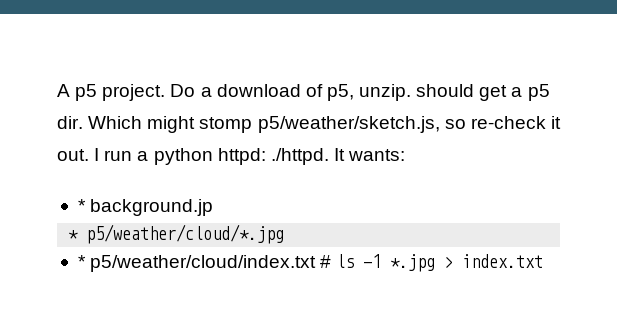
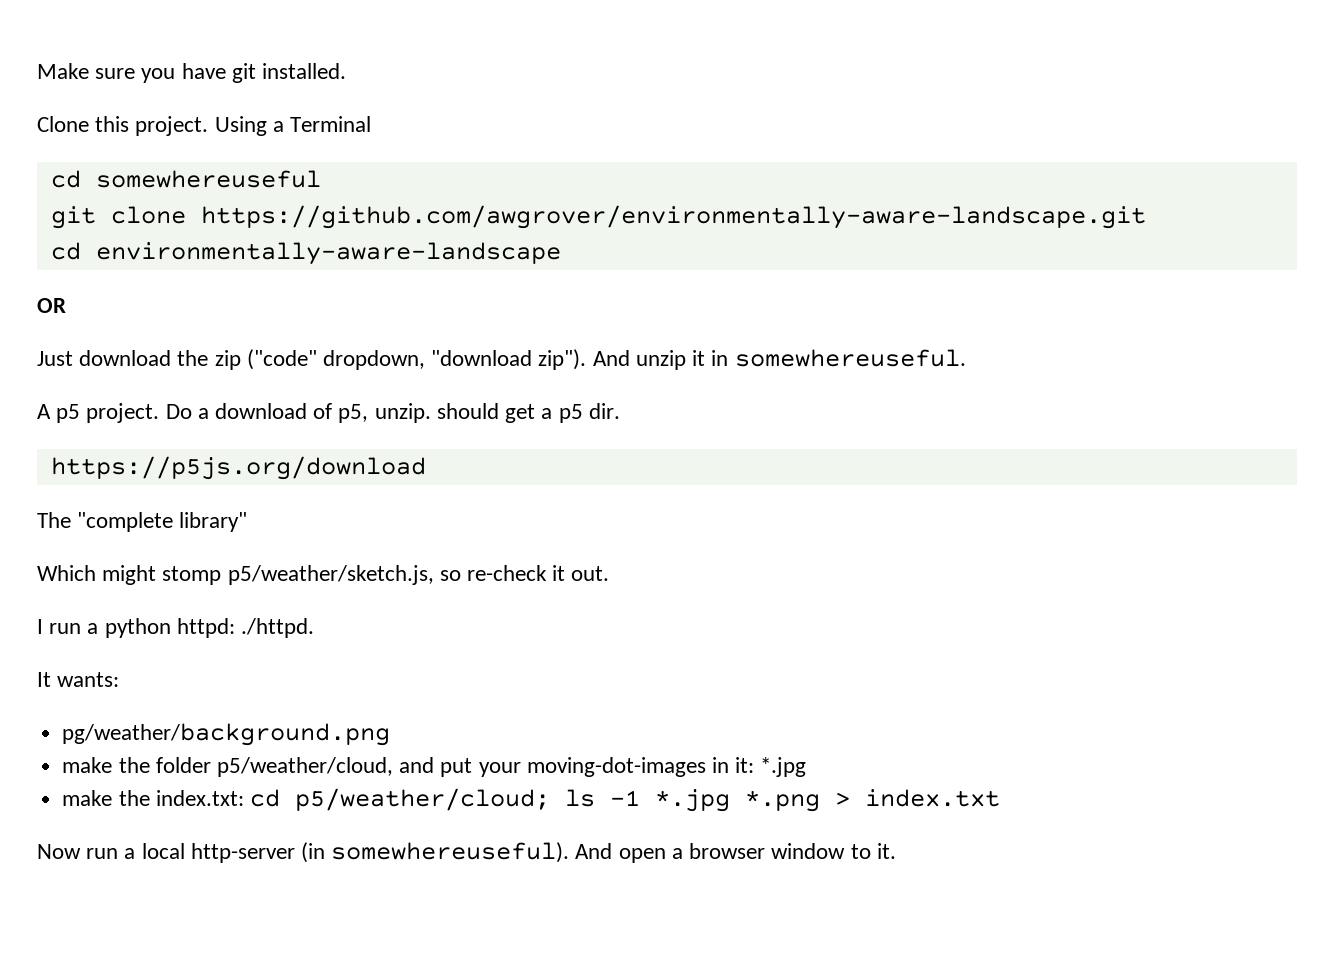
(57, 90) none -> [37,63,347,83] [37,116,372,136] [50,170,321,188] [50,205,1146,229] [50,242,561,265] [37,298,66,313] [37,349,966,370] Make sure you have git installed. // Clone this project. Using a Terminal // cd somewhereuseful // git clone https://github.com/awgrover/environmentally-aware-landscape.git // cd environmentally-aware-landscape // OR // Just download the zip ("code" dropdown, "download zip"). And unzip it in somewhereuseful. //
(83, 122) none -> [50,456,426,480] [37,512,248,532] // https://p5js.org/download // The "complete library" //
(89, 155) none -> (610, 573) //
(329, 156) none -> (315, 628) //
[77,199,214,216] [68,224,285,244] [77,255,332,272] * background.jp // * p5/weather/cloud/*.jpg // * p5/weather/cloud/index.txt # -> [62,723,391,746] [62,757,807,777] [62,788,550,811] pg/weather/background.png // make the folder p5/weather/cloud, and put your moving-dot-images in it: *.jpg // make the index.txt: cd p5/weather/cloud;
(436, 263) none -> [744,790,820,812] *.png
(544, 261) none -> [37,842,896,863] // Now run a local http-server (in somewhereuseful). And open a browser window to it.

